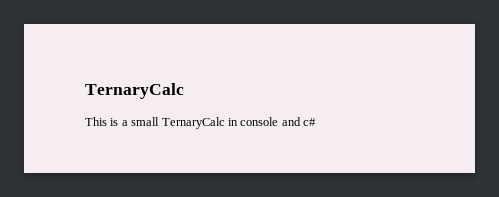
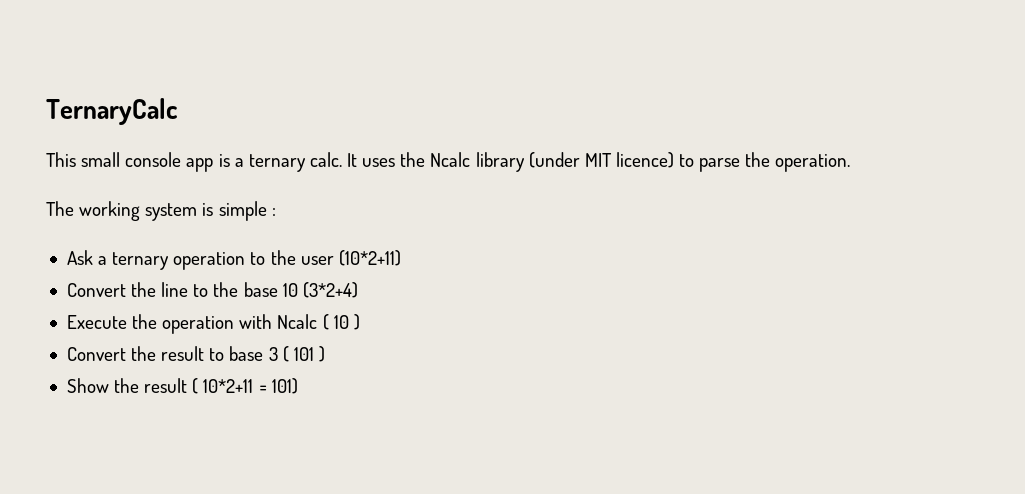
[110,117,316,129] is a small TernaryCalc in console and c# -> [81,152,851,172] [46,201,276,221] [66,250,401,270] [66,282,358,298] [66,314,360,334] [66,346,325,362] [66,378,298,394] small console app is a ternary calc. It uses the Ncalc library (under MIT licence) to parse the operation. // The working system is simple : // Ask a ternary operation to the user (10*2+11) // Convert the line to the base 10 (3*2+4) // Execute the operation with Ncalc ( 10 ) // Convert the result to base 3 ( 101 ) // Show the result ( 10*2+11 = 101)

